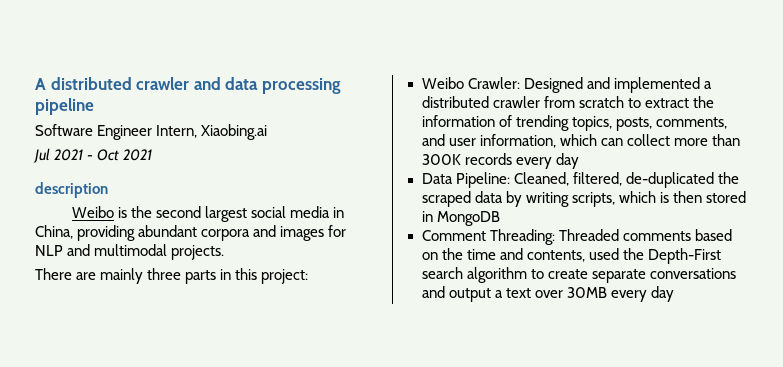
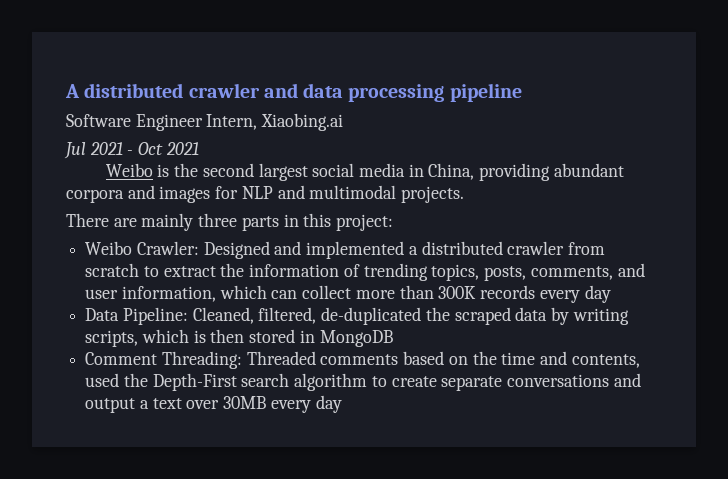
[35,182,108,198] // description -> (199, 148) none

